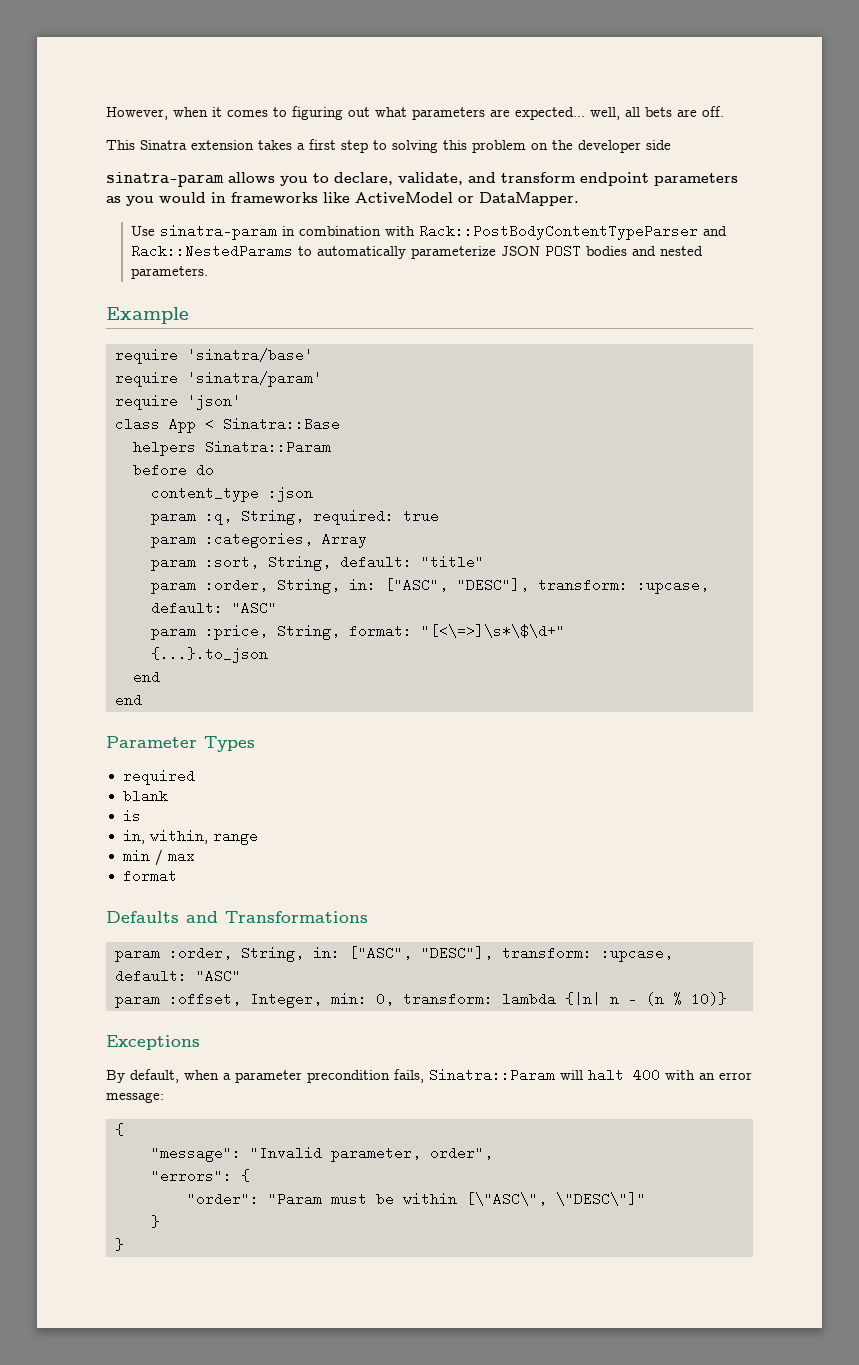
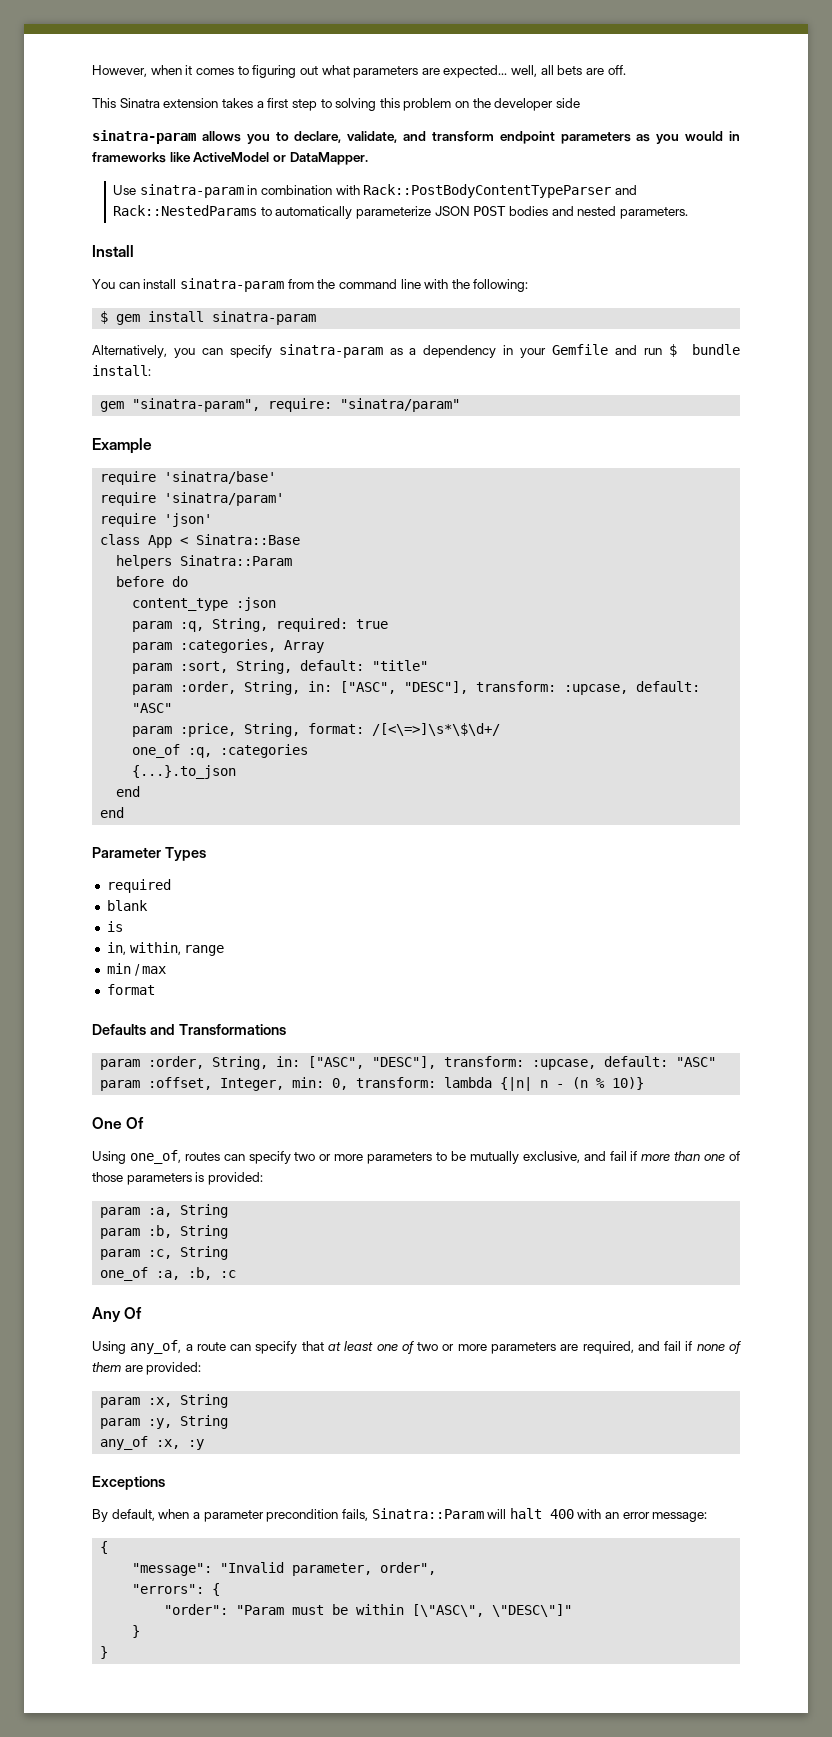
(209, 272) none -> [92,245,134,257] [92,278,529,292] [100,311,317,325] [92,344,740,358] [92,365,151,376] [100,398,461,412] // Install // You can install sinatra-param from the command line with the following: // $ gem install sinatra-param // Alternatively, you can specify sinatra-param as a dependency in your Gemfile and run $ bundle install: // gem "sinatra-param", require: "sinatra/param"
[421,624,565,638] "[<\=>]\s*\$\d+" -> [372,723,501,736] [132,744,309,758] /[<\=>]\s*\$\d+/ // one_of :q, :categories
(727, 999) none -> [92,1117,145,1129] [92,1150,741,1164] [92,1172,263,1185] [100,1204,229,1218] [100,1225,229,1239] [100,1246,229,1260] [100,1267,237,1281] [92,1307,143,1322] [92,1340,742,1354] [92,1362,202,1375] [100,1394,229,1408] [100,1415,229,1429] [100,1436,205,1450] // One Of // Using one_of, routes can specify two or more parameters to be mutually exclusive, and fail if more than one of those parameters is provided: // param :a, String // param :b, String // param :c, String // one_of :a, :b, :c // Any Of // Using any_of, a route can specify that at least one of two or more parameters are required, and fail if none of them are provided: // param :x, String // param :y, String // any_of :x, :y

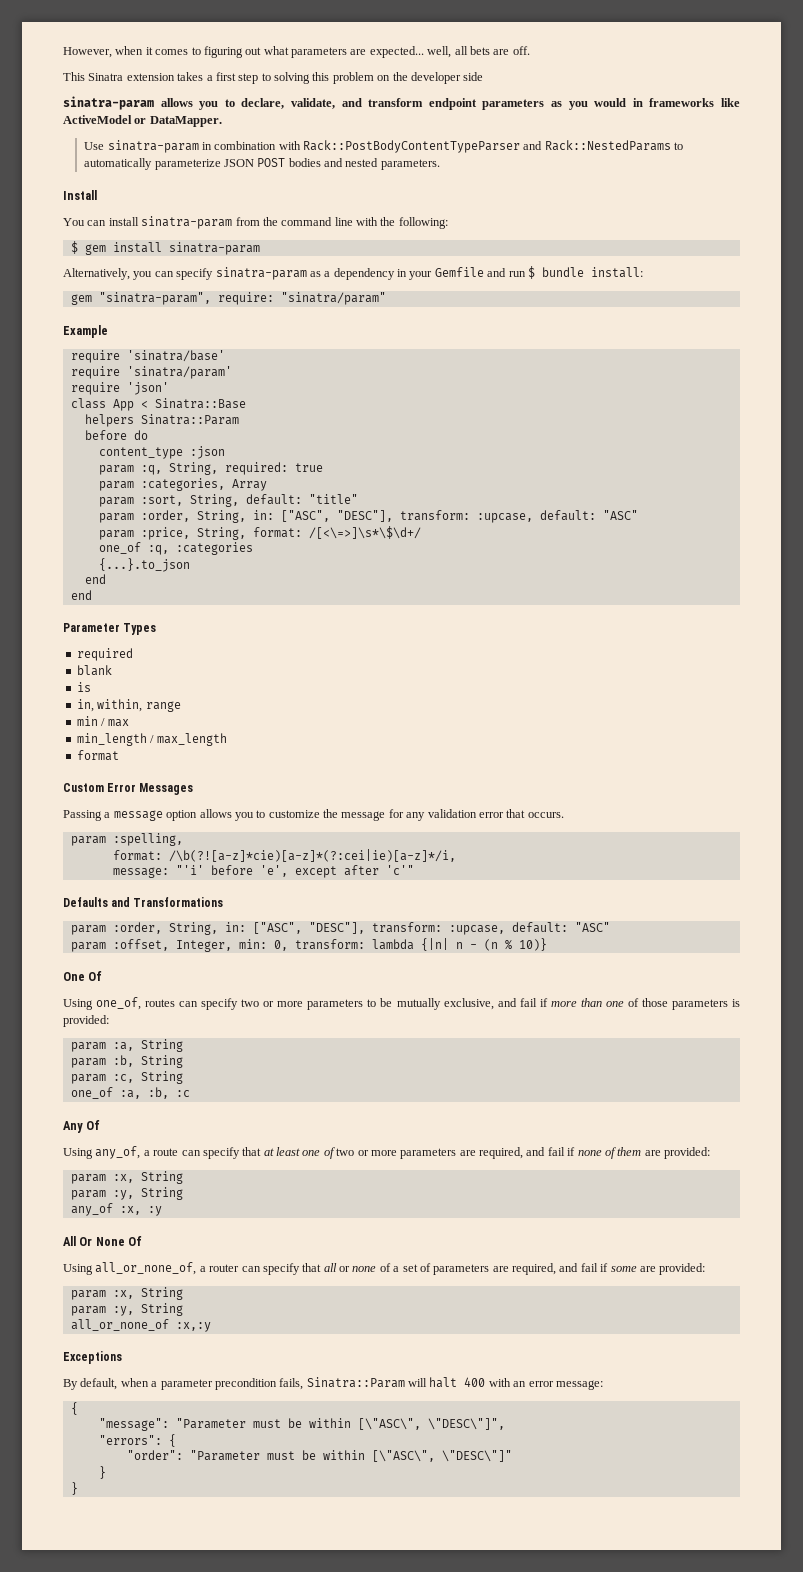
[106,984,155,995] format -> [76,733,227,746] [76,750,119,761] [63,783,194,795] [63,809,564,821] [70,833,183,846] [112,849,456,862] [112,865,414,878] min_length / max_length // format // Custom Error Messages // Passing a message option allows you to customize the message for any validation error that occurs. // param :spelling, // format: /\b(?![a-z]*cie)[a-z]*(?:cei|ie)[a-z]*/i, // message: "'i' before 'e', except after 'c'"
(205, 1444) none -> [63,1236,143,1246] [63,1262,706,1275] [70,1287,183,1300] [70,1303,183,1316] [70,1319,211,1332] // All Or None Of // Using all_or_none_of, a router can specify that all or none of a set of parameters are required, and fail if some are provided: // param :x, String // param :y, String // all_or_none_of :x,:y
[220,1562,437,1576] "Invalid parameter, order", -> [175,1418,505,1430] "Parameter must be within [\"ASC\", \"DESC\"]",
[236,1605,285,1615] "Param -> [189,1450,260,1461] "Parameter

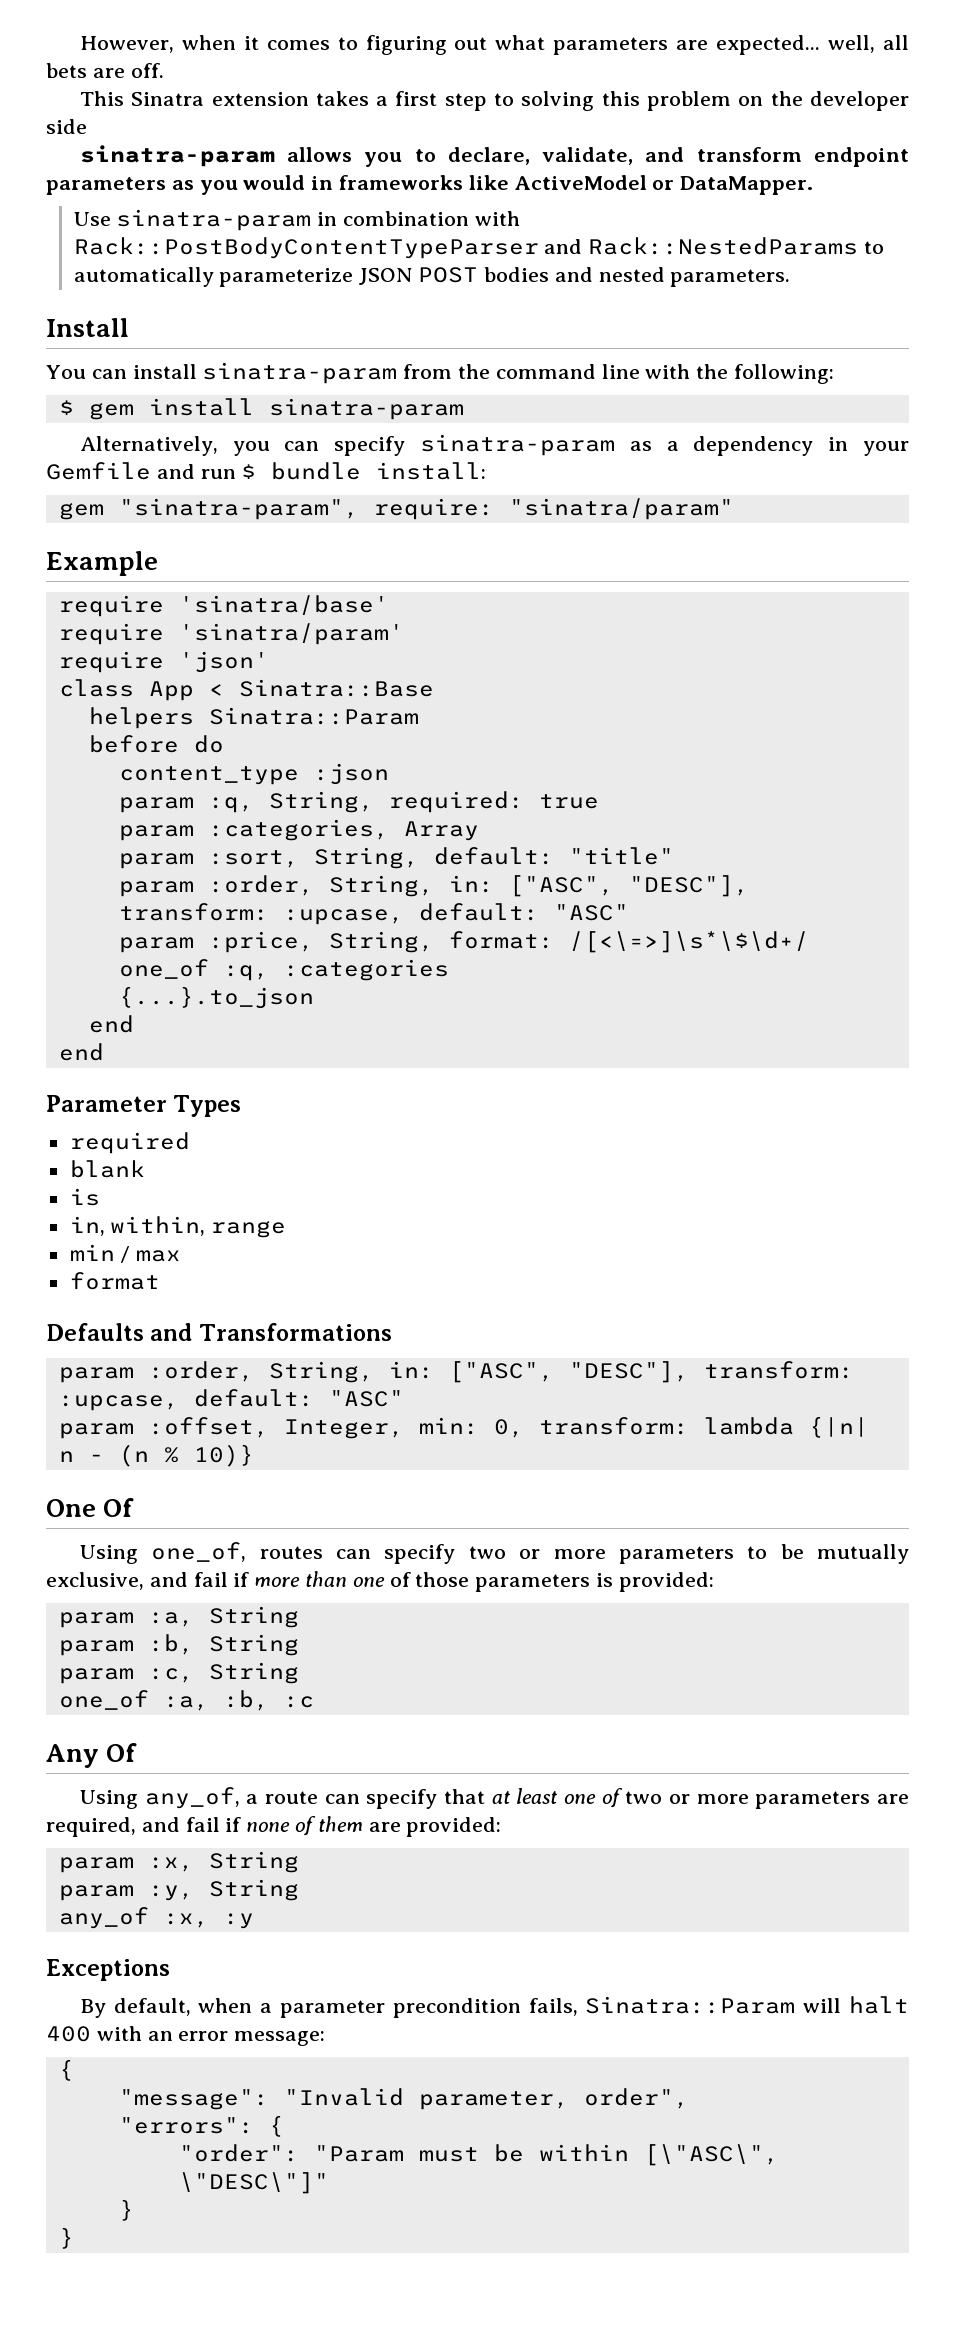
[76,733,227,746] [76,750,119,761] [63,783,194,795] [63,809,564,821] [70,833,183,846] [112,849,456,862] [112,865,414,878] min_length / max_length // format // Custom Error Messages // Passing a message option allows you to customize the message for any validation error that occurs. // param :spelling, // format: /\b(?![a-z]*cie)[a-z]*(?:cei|ie)[a-z]*/i, // message: "'i' before 'e', except after 'c'" -> [69,1272,160,1290] format
[63,1236,143,1246] [63,1262,706,1275] [70,1287,183,1300] [70,1303,183,1316] [70,1319,211,1332] // All Or None Of // Using all_or_none_of, a router can specify that all or none of a set of parameters are required, and fail if some are provided: // param :x, String // param :y, String // all_or_none_of :x,:y -> (254, 1921) none
[175,1418,505,1430] "Parameter must be within [\"ASC\", \"DESC\"]", -> [283,2088,689,2110] "Invalid parameter, order",
[189,1450,260,1461] "Parameter -> [313,2145,404,2162] "Param

